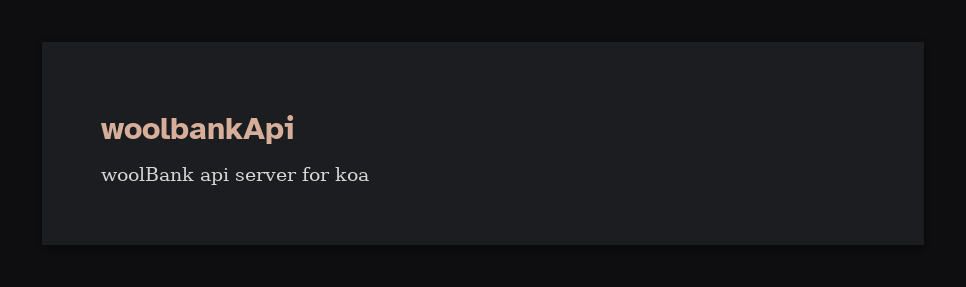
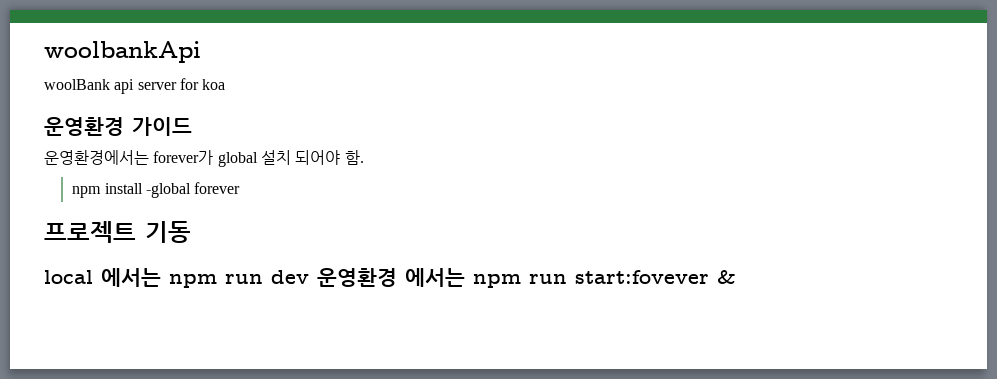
(369, 174) none -> [44,117,192,136] [44,150,364,167] [72,182,241,198] [44,221,191,243] [44,268,736,288] // 운영환경 가이드 // 운영환경에서는 forever가 global 설치 되어야 함. // npm install -global forever // 프로젝트 기동 // local 에서는 npm run dev 운영환경 에서는 npm run start:fovever &

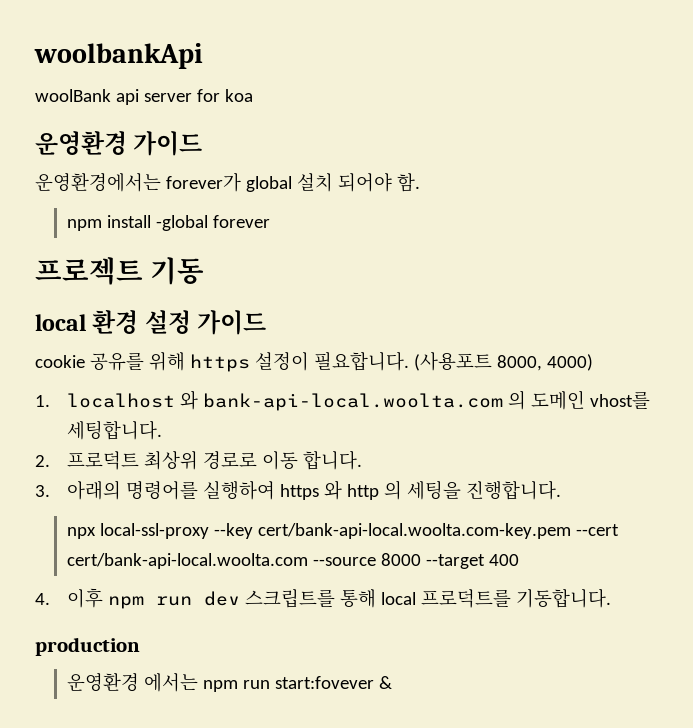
[101,268,309,288] 에서는 npm run dev -> [92,310,267,335] [35,351,593,372] [35,390,650,411] [67,420,163,440] [35,450,362,470] [35,480,561,500] [67,523,619,539] [67,553,519,569] [35,588,611,609] [35,637,140,656] 환경 설정 가이드 // cookie 공유를 위해 https 설정이 필요합니다. (사용포트 8000, 4000) // 1. localhost 와 bank-api-local.woolta.com 의 도메인 vhost를 세팅합니다. // 2. 프로덕트 최상위 경로로 이동 합니다. // 3. 아래의 명령어를 실행하여 https 와 http 의 세팅을 진행합니다. // npx local-ssl-proxy --key cert/bank-api-local.woolta.com-key.pem --cert cert/bank-api-local.woolta.com --source 8000 --target 400 // 4. 이후 npm run dev 스크립트를 통해 local 프로덕트를 기동합니다. // production //

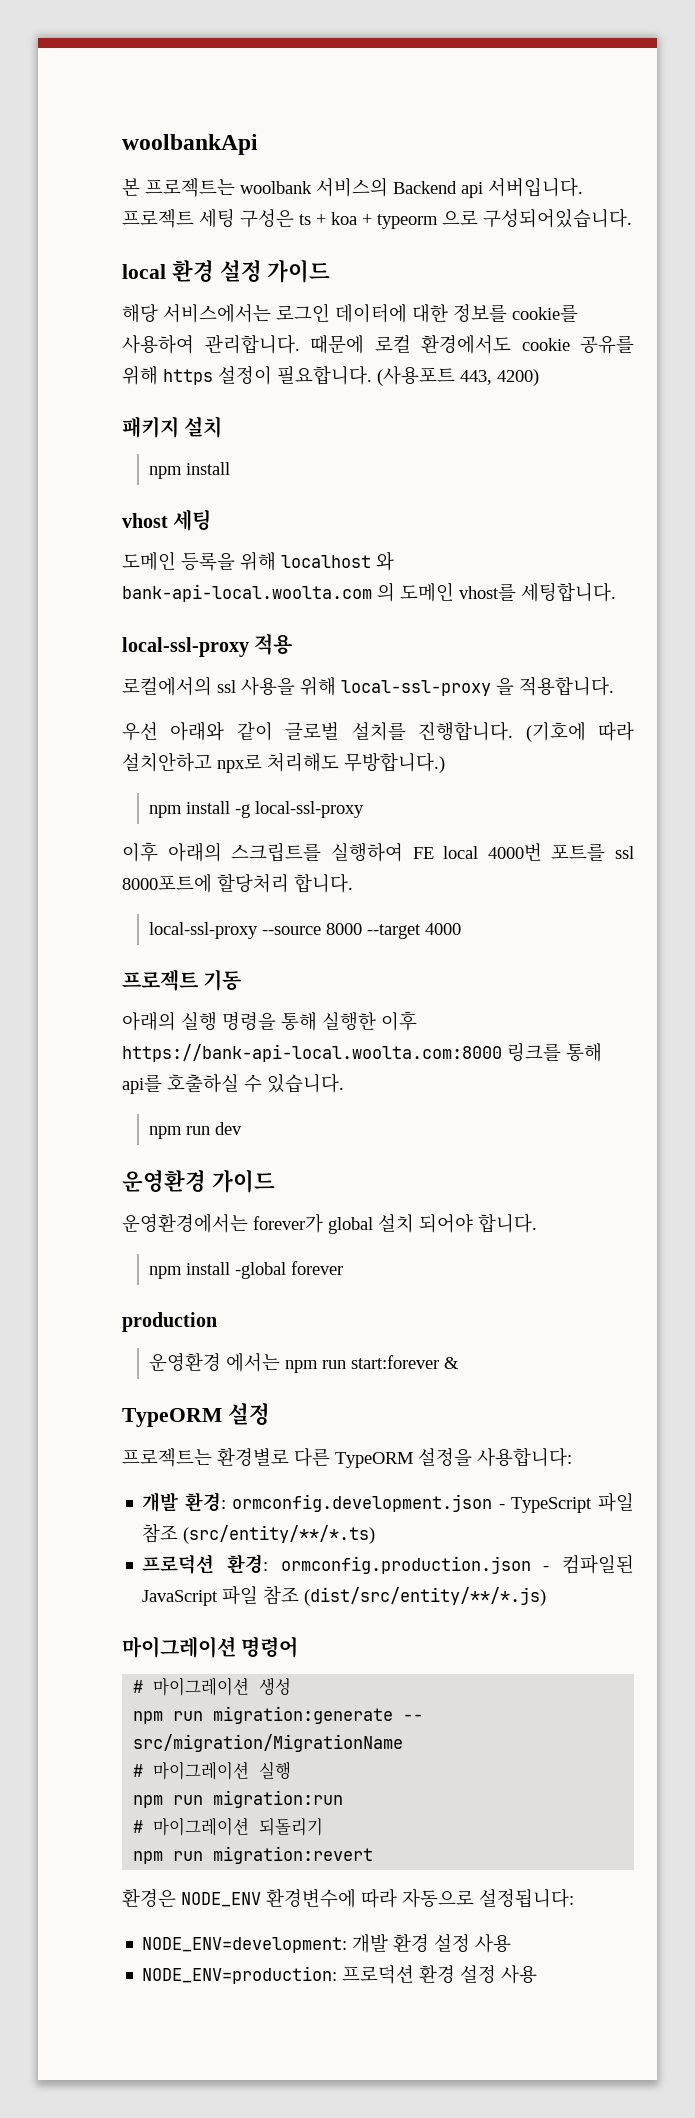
[35,89,253,105] woolBank api server for koa -> [122,177,583,198] [122,208,632,229] [122,259,331,283] [122,303,578,323] [122,334,634,354] [122,365,539,386] [122,416,223,438] [149,462,231,479] [122,509,212,531] [122,551,394,571] [122,582,616,602] [122,633,293,657] [122,676,614,696] [122,721,634,742] [122,752,445,773] [149,801,365,818] [122,842,634,862] [122,873,353,893] [149,922,462,939] [122,969,242,991] [122,1011,417,1031] [122,1043,602,1062] [122,1073,344,1094] [149,1122,243,1139] 본 프로젝트는 woolbank 서비스의 Backend api 서버입니다. 프로젝트 세팅 구성은 ts + koa + typeorm 으로 구성되어있습니다. // local 환경 설정 가이드 // 해당 서비스에서는 로그인 데이터에 대한 정보를 cookie를 사용하여 관리합니다. 때문에 로컬 환경에서도 cookie 공유를 위해 https 설정이 필요합니다. (사용포트 443, 4200) // 패키지 설치 // npm install // vhost 세팅 // 도메인 등록을 위해 localhost 와 bank-api-local.woolta.com 의 도메인 vhost를 세팅합니다. // local-ssl-proxy 적용 // 로컬에서의 ssl 사용을 위해 local-ssl-proxy 을 적용합니다. // 우선 아래와 같이 글로벌 설치를 진행합니다. (기호에 따라 설치안하고 npx로 처리해도 무방합니다.) // npm install -g local-ssl-proxy // 이후 아래의 스크립트를 실행하여 FE local 4000번 포트를 ssl 8000포트에 할당처리 합니다. // local-ssl-proxy --source 8000 --target 4000 // 프로젝트 기동 // 아래의 실행 명령을 통해 실행한 이후 https://bank-api-local.woolta.com:8000 링크를 통해 api를 호출하실 수 있습니다. // npm run dev
[396,173,420,192] 함. -> [478,1213,537,1233] 합니다.
[35,257,205,285] [35,310,267,335] [35,351,593,372] [35,390,650,411] [67,420,163,440] [35,450,362,470] [35,480,561,500] [67,523,619,539] [67,553,519,569] [35,588,611,609] // 프로젝트 기동 // local 환경 설정 가이드 // cookie 공유를 위해 https 설정이 필요합니다. (사용포트 8000, 4000) // 1. localhost 와 bank-api-local.woolta.com 의 도메인 vhost를 세팅합니다. // 2. 프로덕트 최상위 경로로 이동 합니다. // 3. 아래의 명령어를 실행하여 https 와 http 의 세팅을 진행합니다. // npx local-ssl-proxy --key cert/bank-api-local.woolta.com-key.pem --cert cert/bank-api-local.woolta.com --source 8000 --target 400 // 4. 이후 npm run dev 스크립트를 통해 local 프로덕트를 기동합니다. -> (344, 1268) none
[274,676,374,689] start:fovever -> [351,1355,440,1369] start:forever
(392, 682) none -> [122,1403,270,1427] [122,1447,572,1468] [142,1492,634,1513] [142,1523,376,1544] [142,1554,634,1574] [142,1585,547,1606] [122,1636,299,1658] [133,1677,292,1696] [133,1706,424,1724] [133,1734,404,1752] [133,1761,292,1780] [133,1790,344,1808] [133,1817,324,1836] [133,1846,374,1864] [122,1888,574,1908] [142,1934,512,1953] [142,1965,538,1984] // TypeORM 설정 // 프로젝트는 환경별로 다른 TypeORM 설정을 사용합니다: // 개발 환경: ormconfig.development.json - TypeScript 파일 참조 (src/entity/**/*.ts) // 프로덕션 환경: ormconfig.production.json - 컴파일된 JavaScript 파일 참조 (dist/src/entity/**/*.js) // 마이그레이션 명령어 // # 마이그레이션 생성 // npm run migration:generate -- src/migration/MigrationName // # 마이그레이션 실행 // npm run migration:run // # 마이그레이션 되돌리기 // npm run migration:revert // 환경은 NODE_ENV 환경변수에 따라 자동으로 설정됩니다: // NODE_ENV=development: 개발 환경 설정 사용 // NODE_ENV=production: 프로덕션 환경 설정 사용

